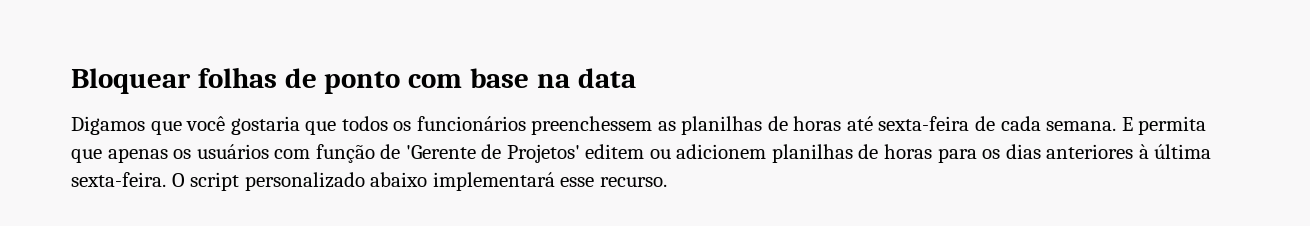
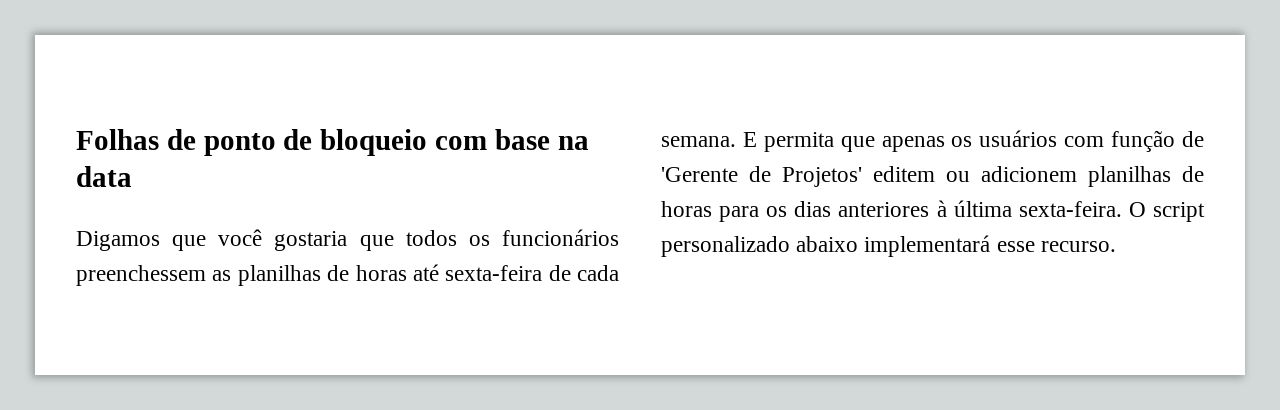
[71,67,401,94] Bloquear folhas de ponto -> [76,129,428,156] Folhas de ponto de bloqueio

